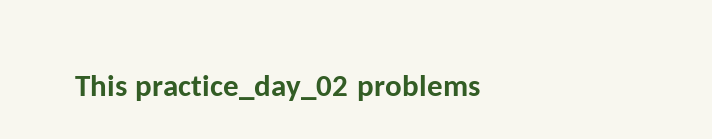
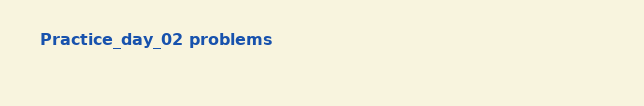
[75,75,349,101] This practice_day_02 -> [40,33,183,49] Practice_day_02

